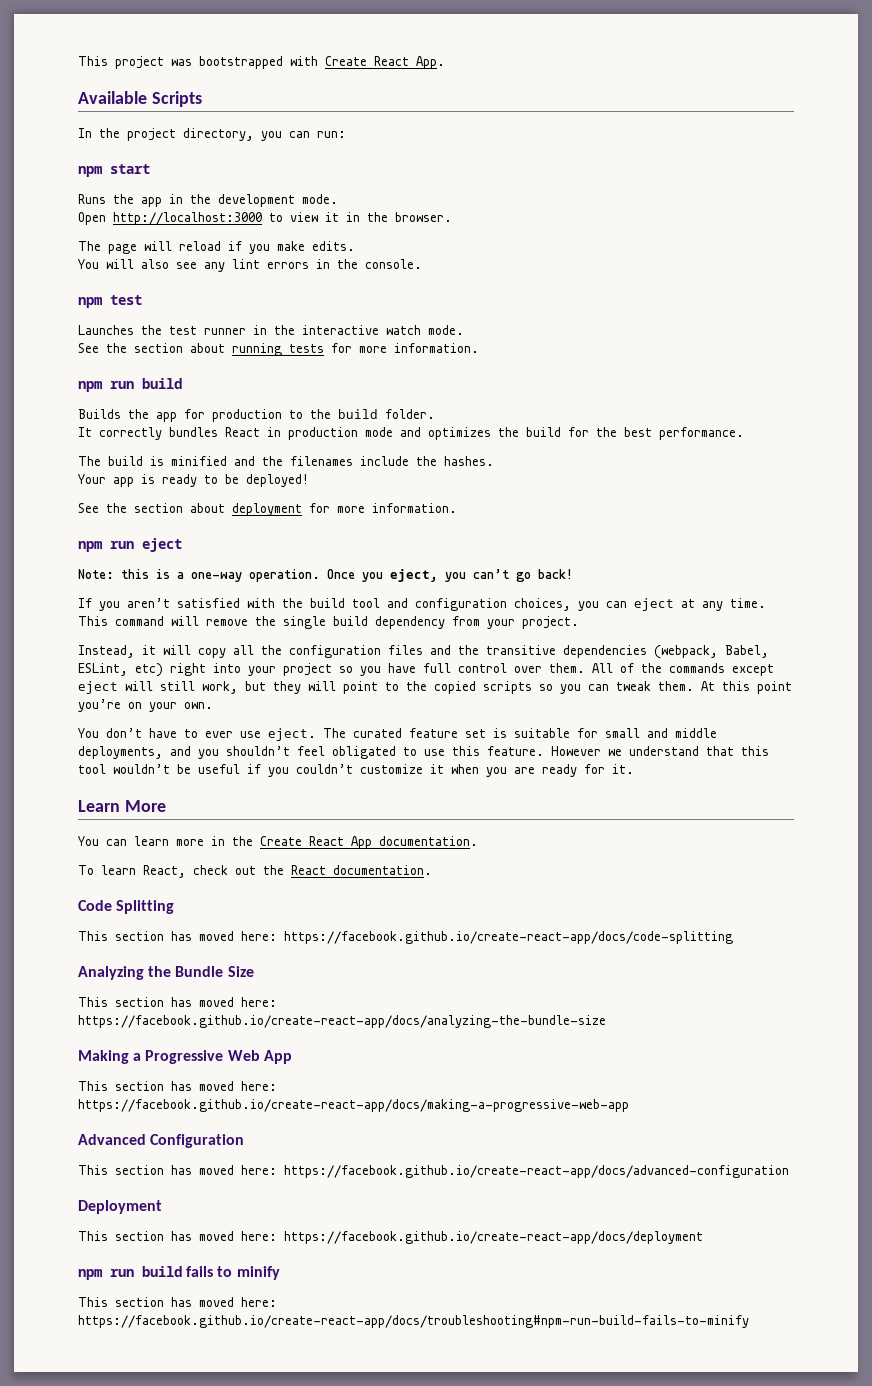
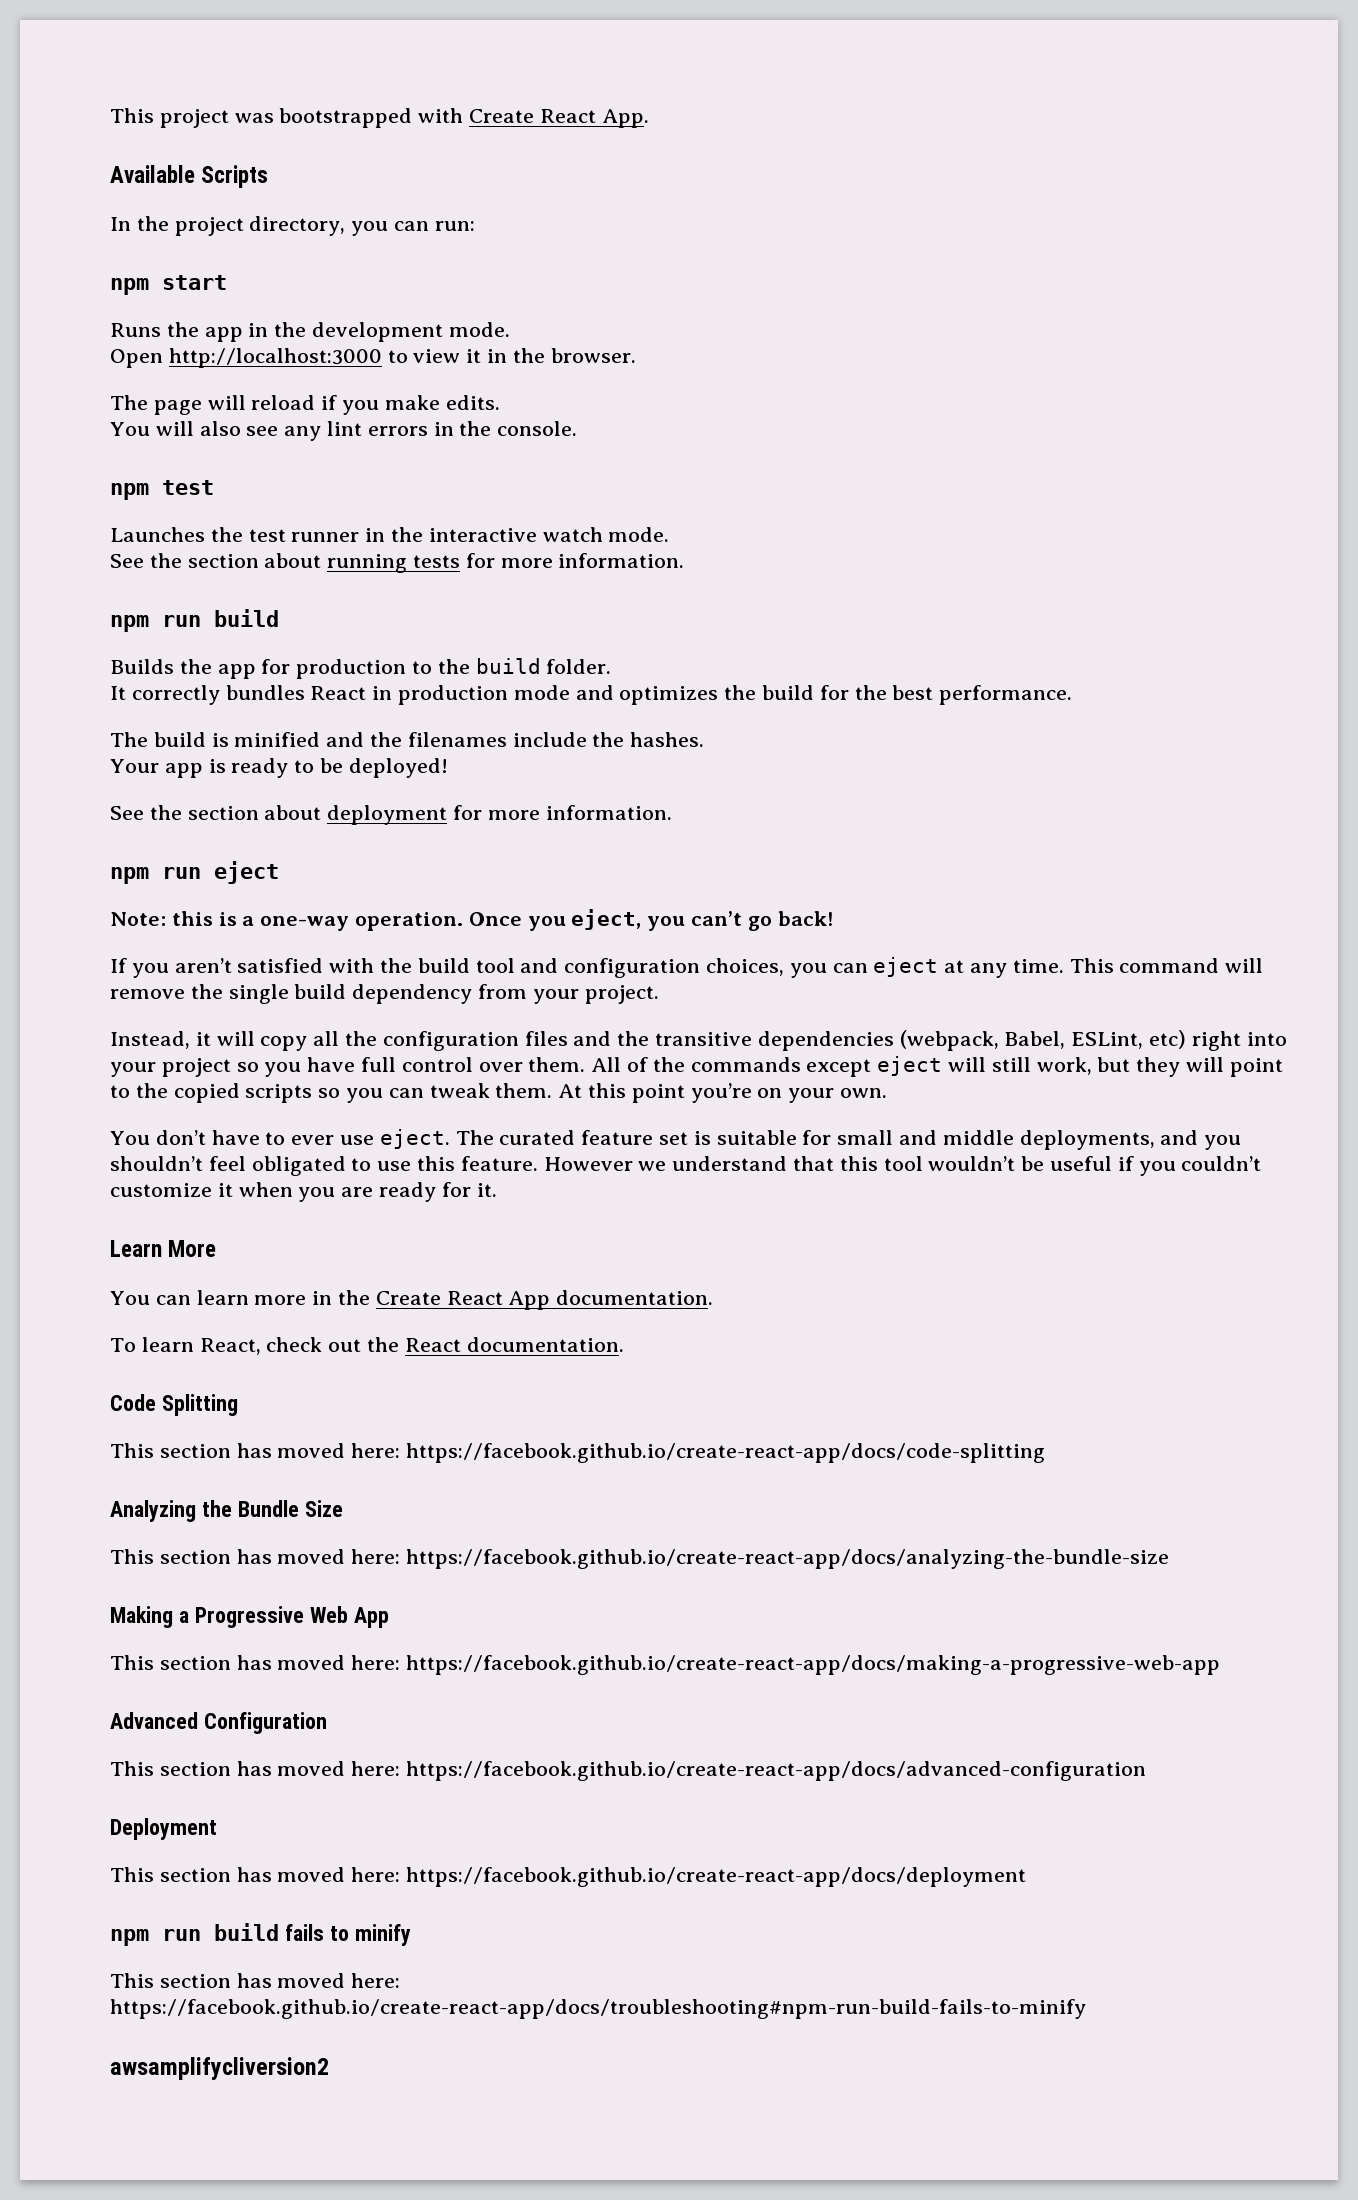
(749, 1321) none -> [110,2057,329,2080] // awsamplifycliversion2

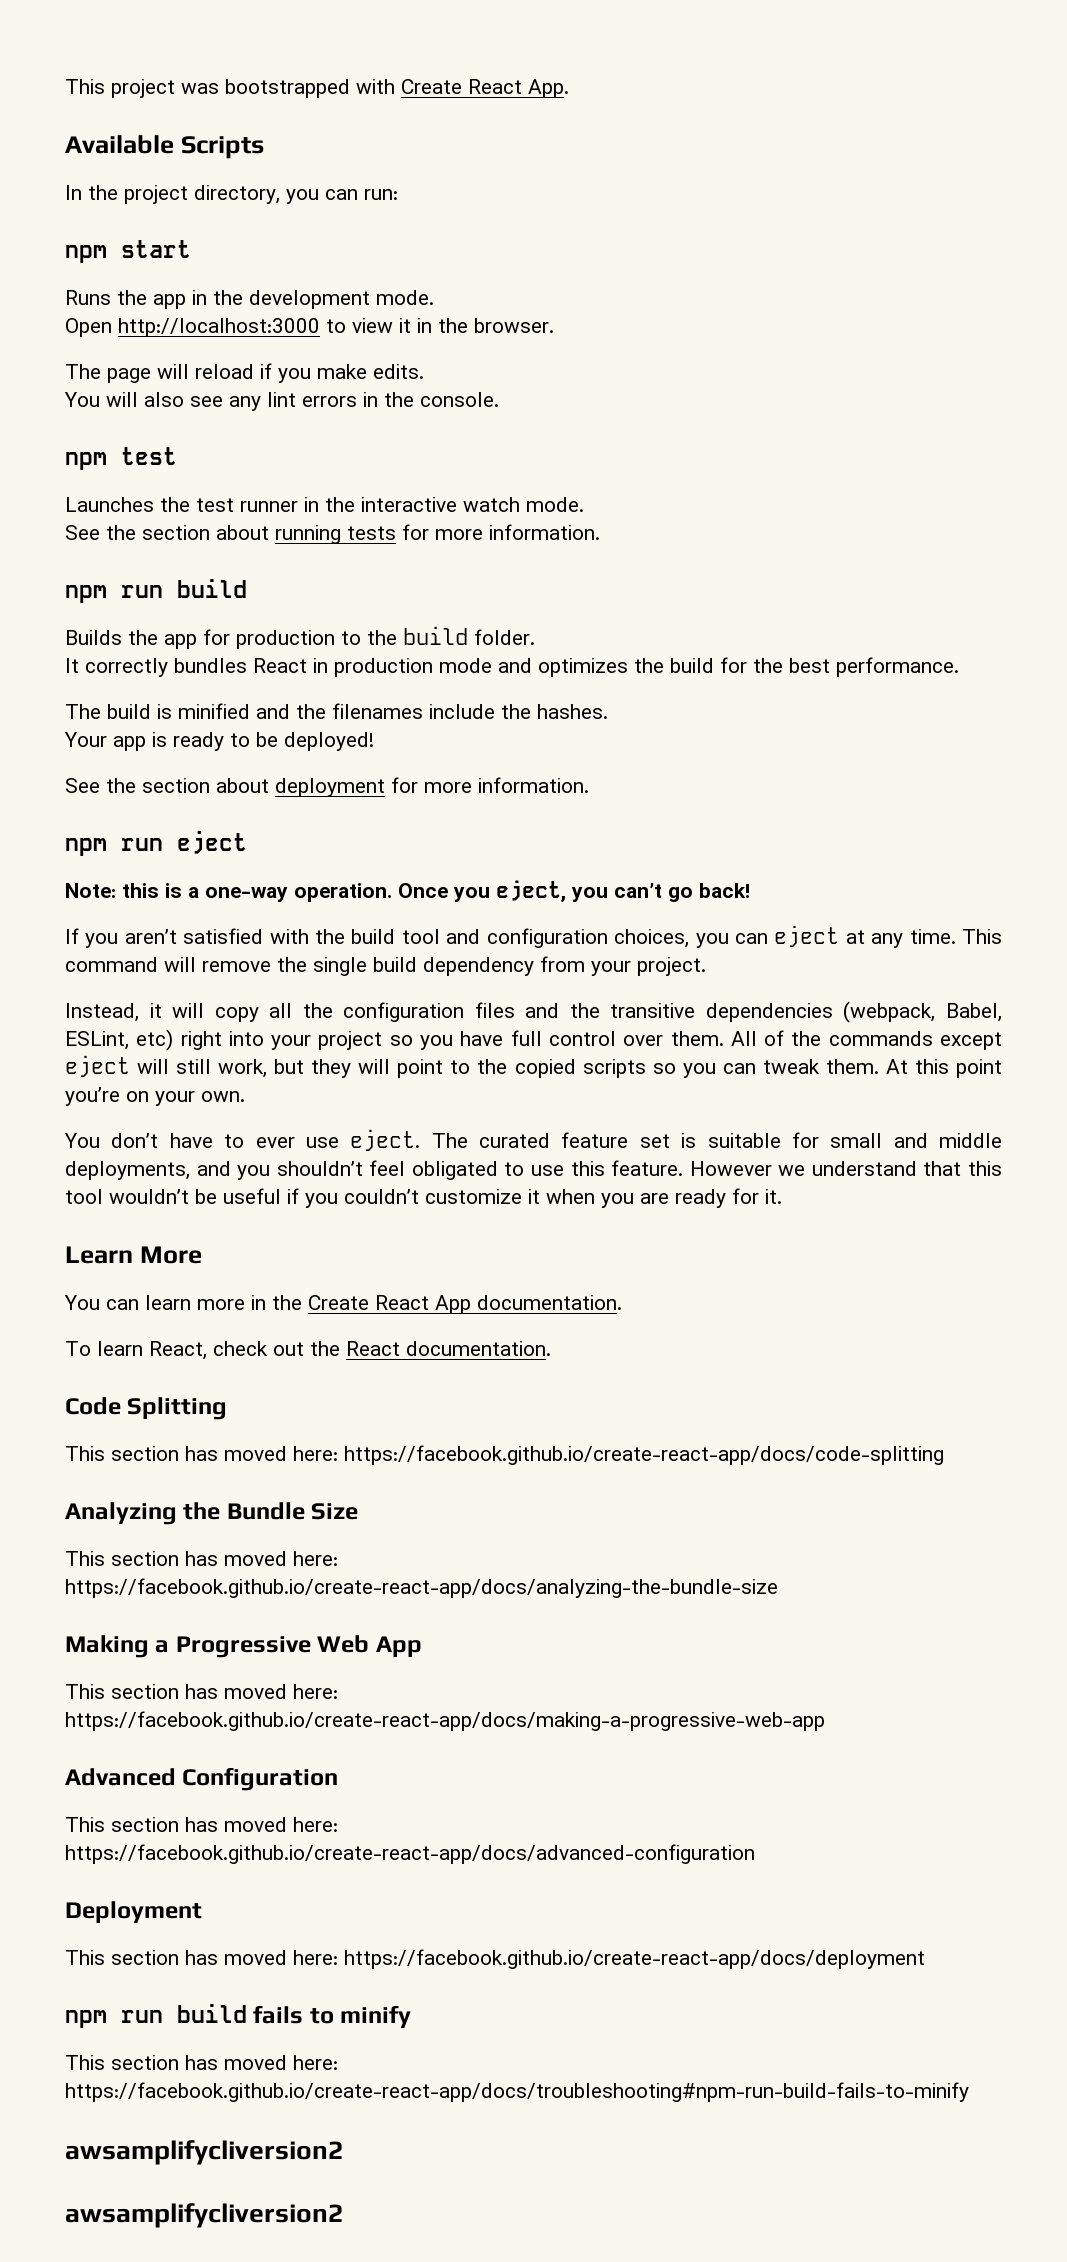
(329, 2068) none -> [65,2203,343,2228] // awsamplifycliversion2

